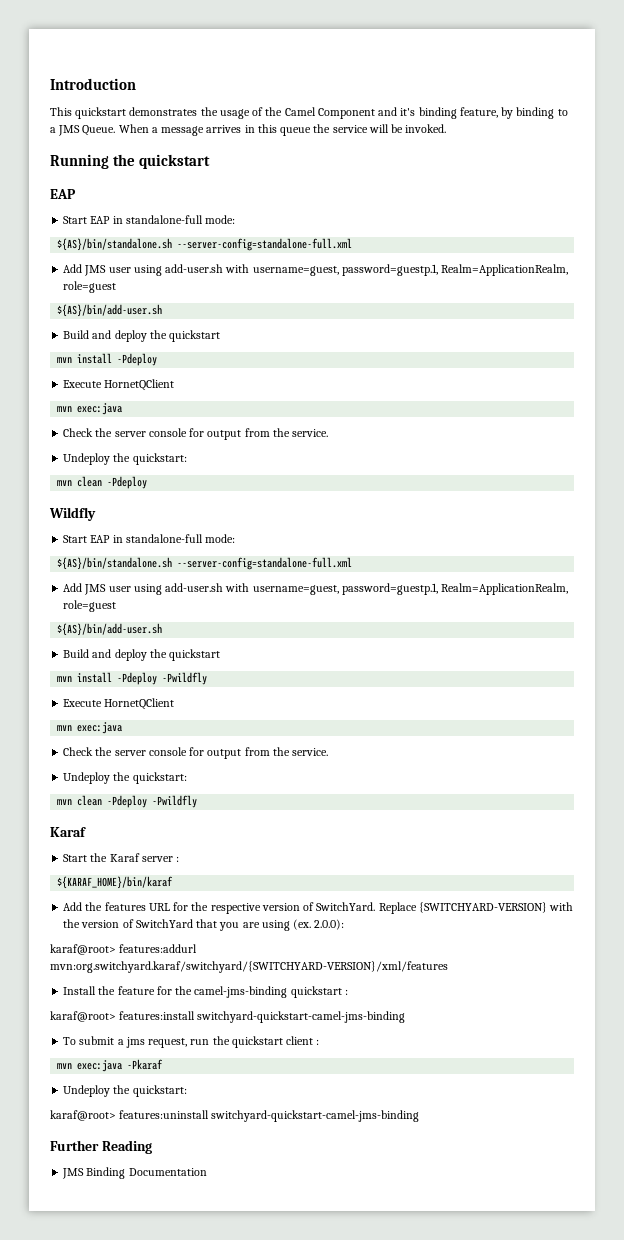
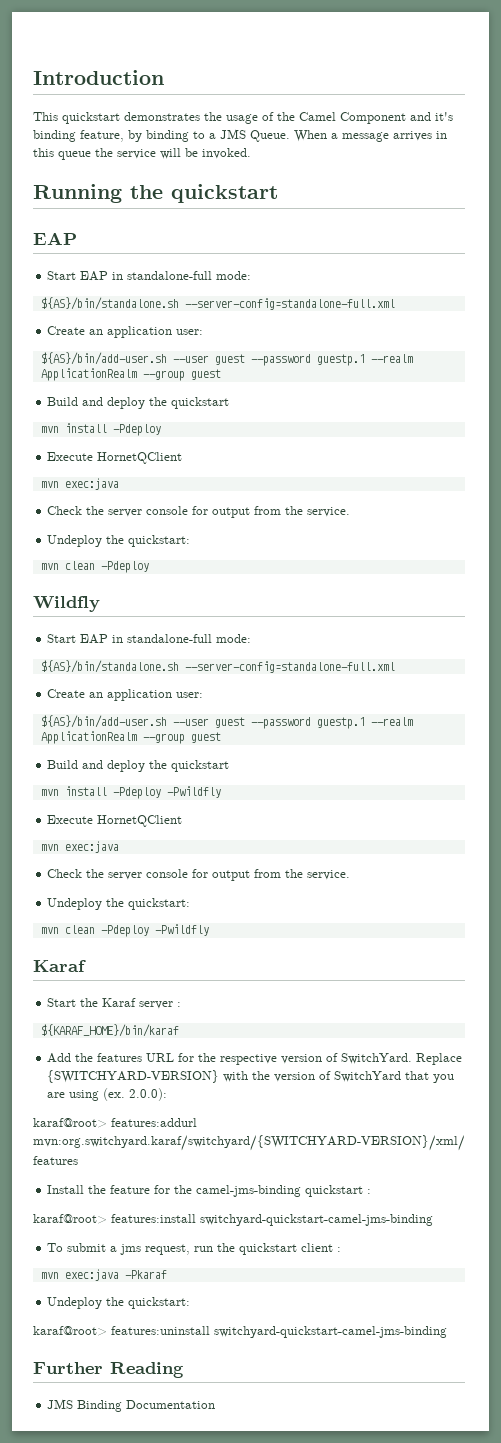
[63,264,569,276] [63,281,117,293] [57,304,163,317] Add JMS user using add-user.sh with username=guest, password=guestp.1, Realm=ApplicationRealm, role=guest // ${AS}/bin/add-user.sh -> [47,326,204,338] [40,352,413,366] [40,368,221,381] Create an application user: // ${AS}/bin/add-user.sh --user guest --password guestp.1 --realm ApplicationRealm --group guest
[63,583,569,595] [63,600,117,612] [57,623,163,636] Add JMS user using add-user.sh with username=guest, password=guestp.1, Realm=ApplicationRealm, role=guest // ${AS}/bin/add-user.sh -> [47,689,204,701] [40,715,413,729] [40,731,221,744] Create an application user: // ${AS}/bin/add-user.sh --user guest --password guestp.1 --realm ApplicationRealm --group guest

